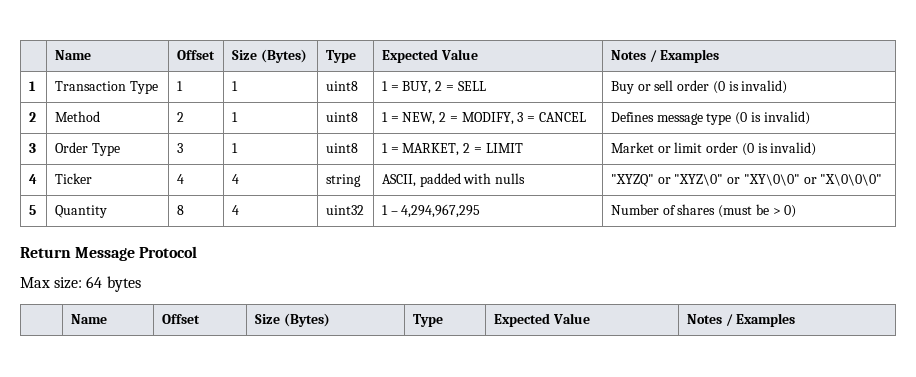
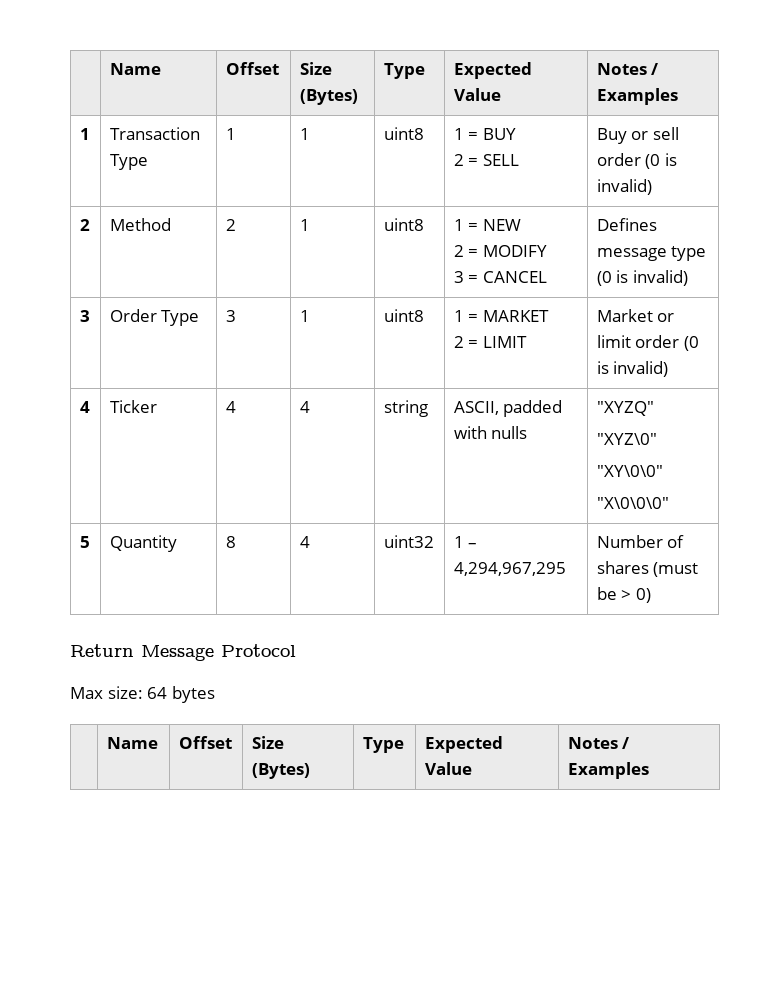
[402,81,432,94] BUY, -> [482,128,516,140] BUY //
[402,112,514,125] NEW, 2 = MODIFY, -> [482,219,521,231] [453,245,547,257] NEW // 2 = MODIFY //
[402,143,460,156] MARKET, -> [482,310,549,322] MARKET //
[657,177,671,184] or -> (654, 408) //
[727,177,741,184] or -> (657, 439) //
[803,177,817,184] or -> (663, 471) //

